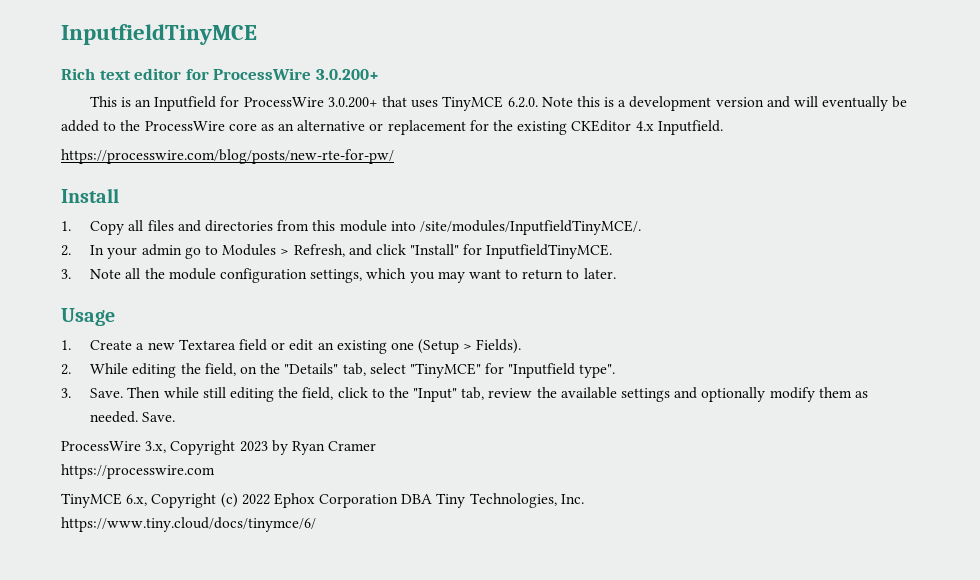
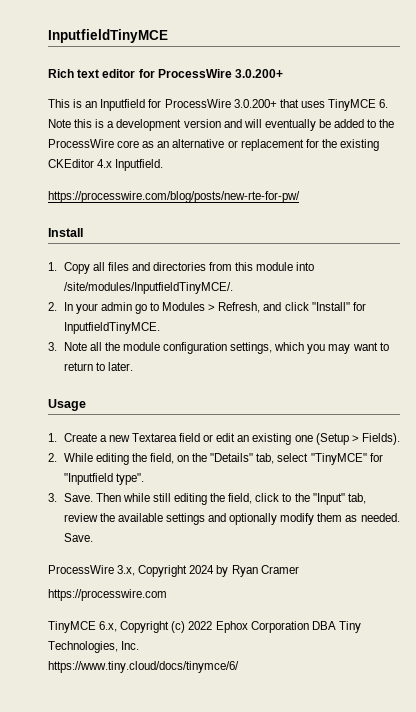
[507,97,538,108] 6.2.0. -> [379,99,389,108] 6.
[239,441,268,452] 2023 -> [189,565,215,574] 2024

